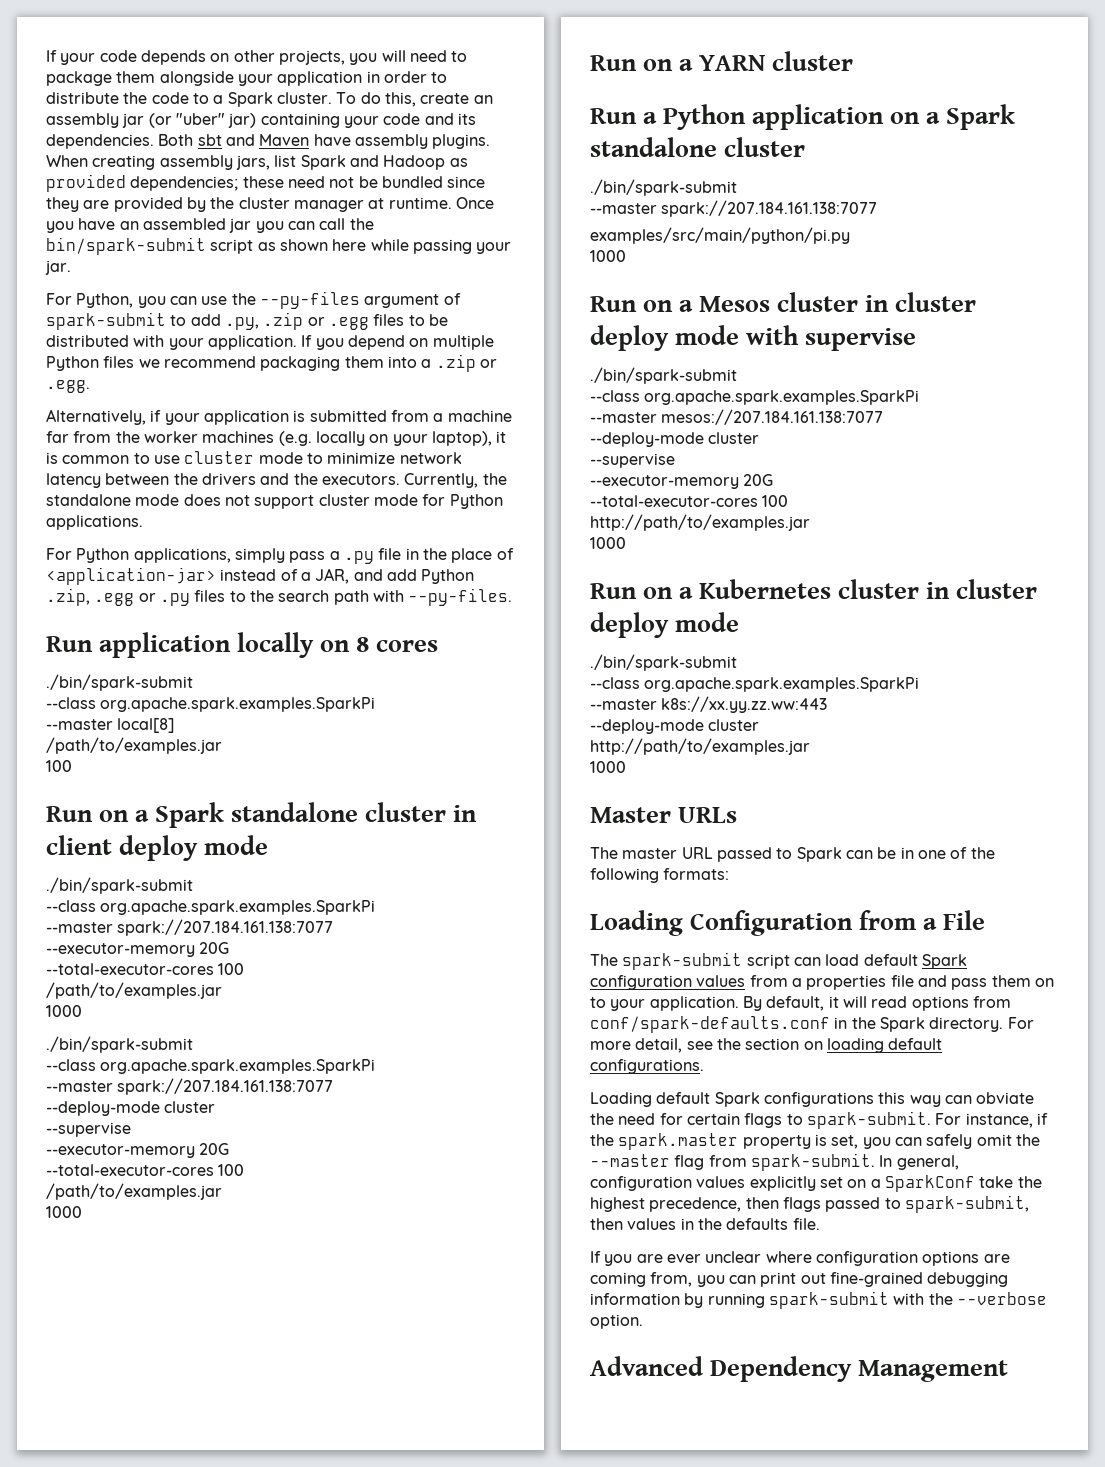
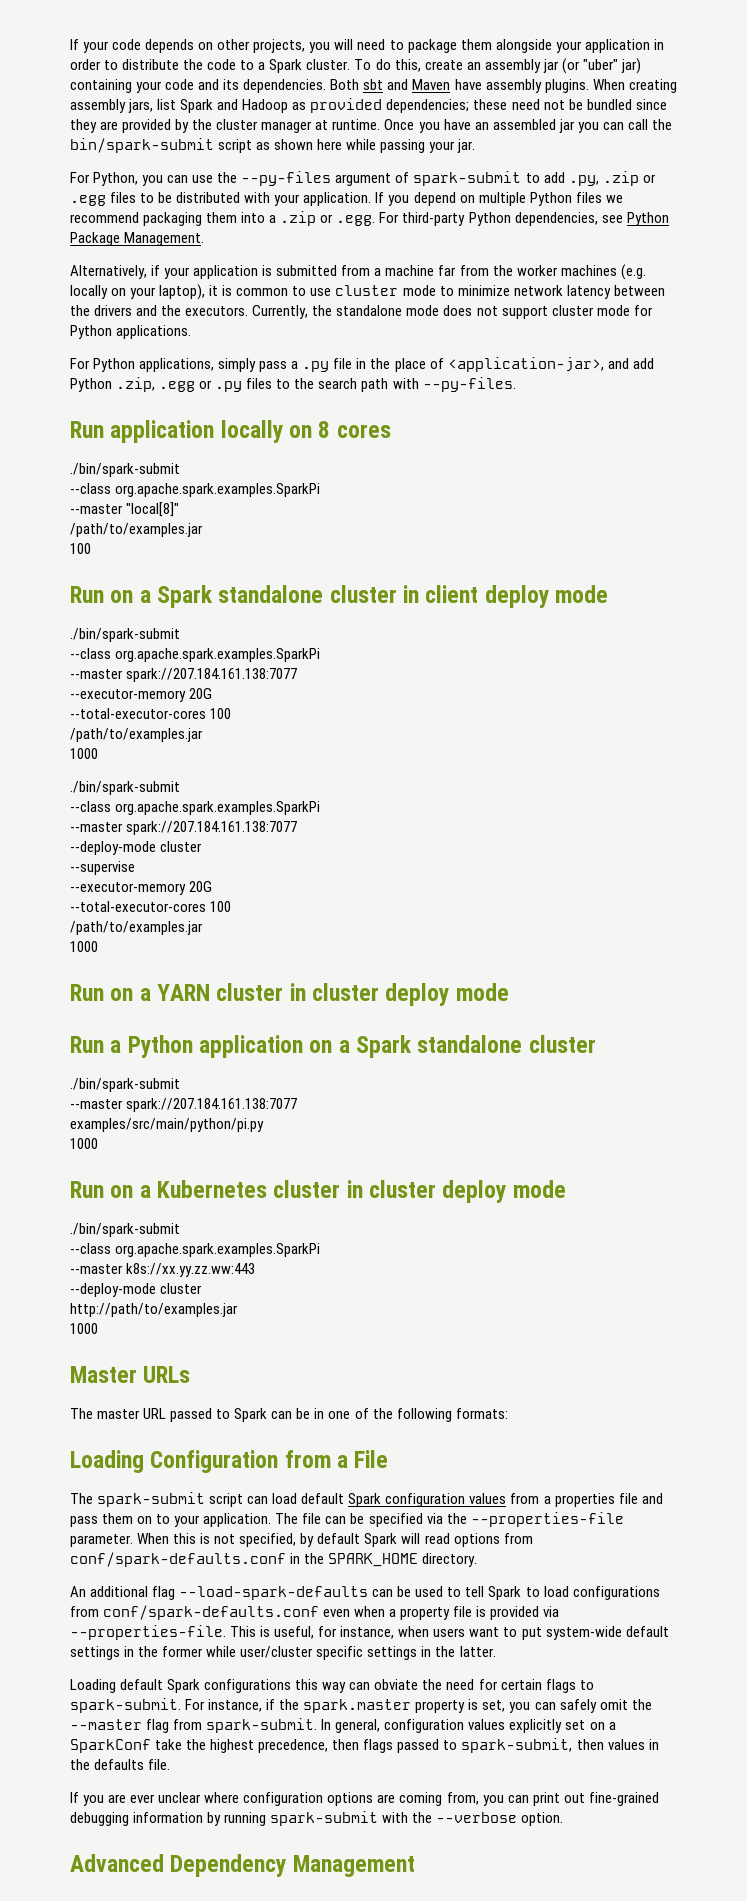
(90, 386) none -> [379,212,669,226] [70,232,205,246] For third-party Python dependencies, see Python Package Management.
[46,567,350,585] <application-jar> instead of a JAR, -> [447,357,604,372] <application-jar>,
[117,718,175,733] local[8] -> [126,502,180,517] "local[8]"
(853, 61) none -> [289,983,509,1006] in cluster deploy mode
[590,292,976,312] [590,325,916,351] [590,367,737,384] [590,390,920,405] [590,409,884,425] [590,432,760,447] [590,453,675,468] [590,474,774,489] [590,495,789,507] [590,514,810,531] [590,537,626,549] // Run on a Mesos cluster in cluster deploy mode with supervise // ./bin/spark-submit // --class org.apache.spark.examples.SparkPi // --master mesos://207.184.161.138:7077 // --deploy-mode cluster // --supervise // --executor-memory 20G // --total-executor-cores 100 // http://path/to/examples.jar // 1000 -> (98, 1143) none
[742,996,839,1011] By default, it -> [275,1512,624,1527] [70,1533,398,1547] The file can be specified via the --properties-file parameter. When this is not specified, by default Spark
[879,1017,1034,1032] [590,1038,943,1053] [590,1059,704,1074] Spark directory. For more detail, see the section on loading default configurations. -> [328,1553,478,1567] [70,1586,660,1600] [70,1605,560,1620] [70,1625,669,1640] [70,1646,496,1660] SPARK_HOME directory. // An additional flag --load-spark-defaults can be used to tell Spark to load configurations from conf/spark-defaults.conf even when a property file is provided via --properties-file. This is useful, for instance, when users want to put system-wide default settings in the former while user/cluster specific settings in the latter.

